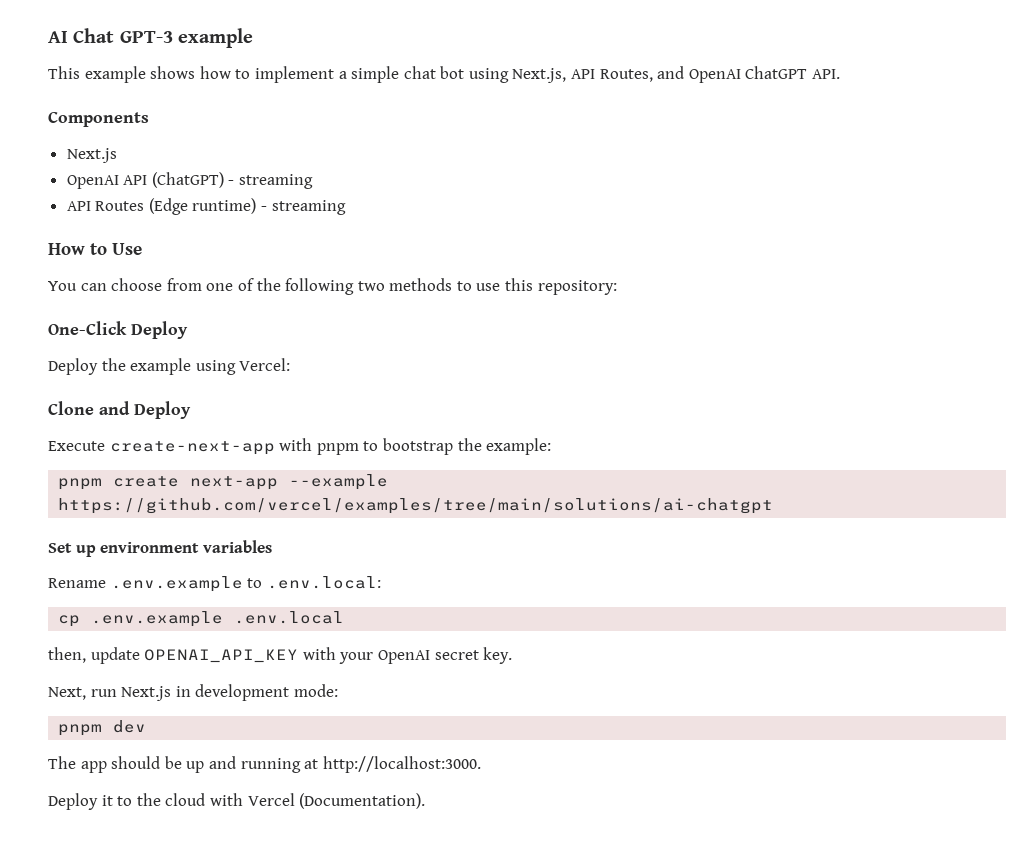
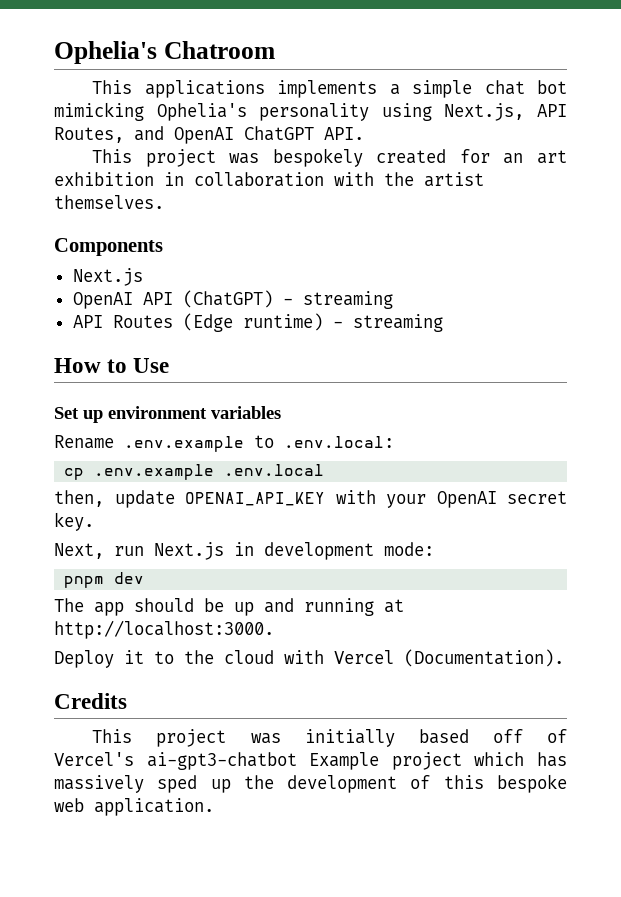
[48,28,253,48] [48,66,334,83] AI Chat GPT-3 example // This example shows how to implement -> [54,41,275,64] [92,80,378,98] Ophelia's Chatroom // This applications implements
(465, 72) none -> [54,102,370,121] mimicking Ophelia's personality
(841, 74) none -> [92,148,567,167] [54,172,484,187] [54,195,164,209] // This project was bespokely created for an art exhibition in collaboration with the artist themselves.
[48,278,617,295] [48,321,188,339] [48,358,291,375] [48,401,191,419] [48,438,552,455] [58,474,389,490] [58,498,774,514] // You can choose from one of the following two methods to use this repository: // One-Click Deploy // Deploy the example using Vercel: // Clone and Deploy // Execute create-next-app with pnpm to bootstrap the example: // pnpm create next-app --example https://github.com/vercel/examples/tree/main/solutions/ai-chatgpt -> (170, 365) none
(426, 801) none -> [54,693,127,709] [92,729,568,747] [54,752,567,770] [54,774,567,793] [54,798,214,816] // Credits // This project was initially based off of Vercel's ai-gpt3-chatbot Example project which has massively sped up the development of this bespoke web application.

